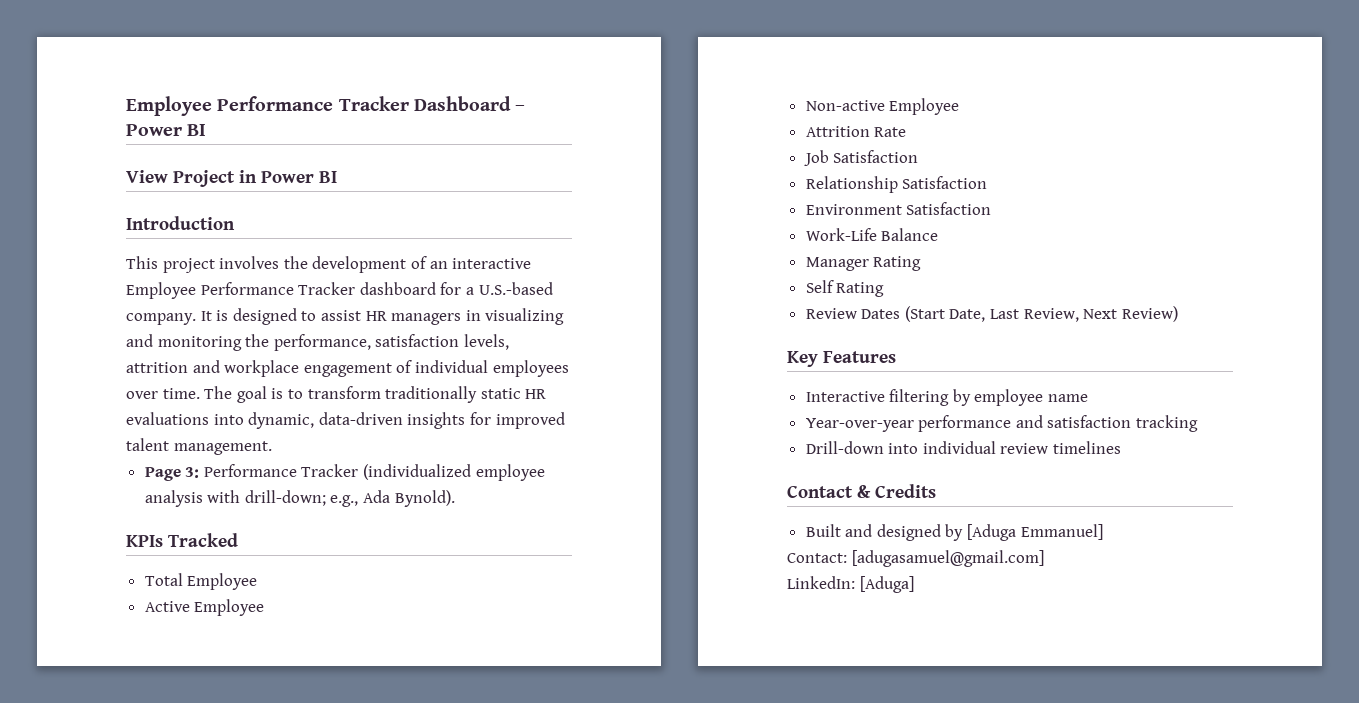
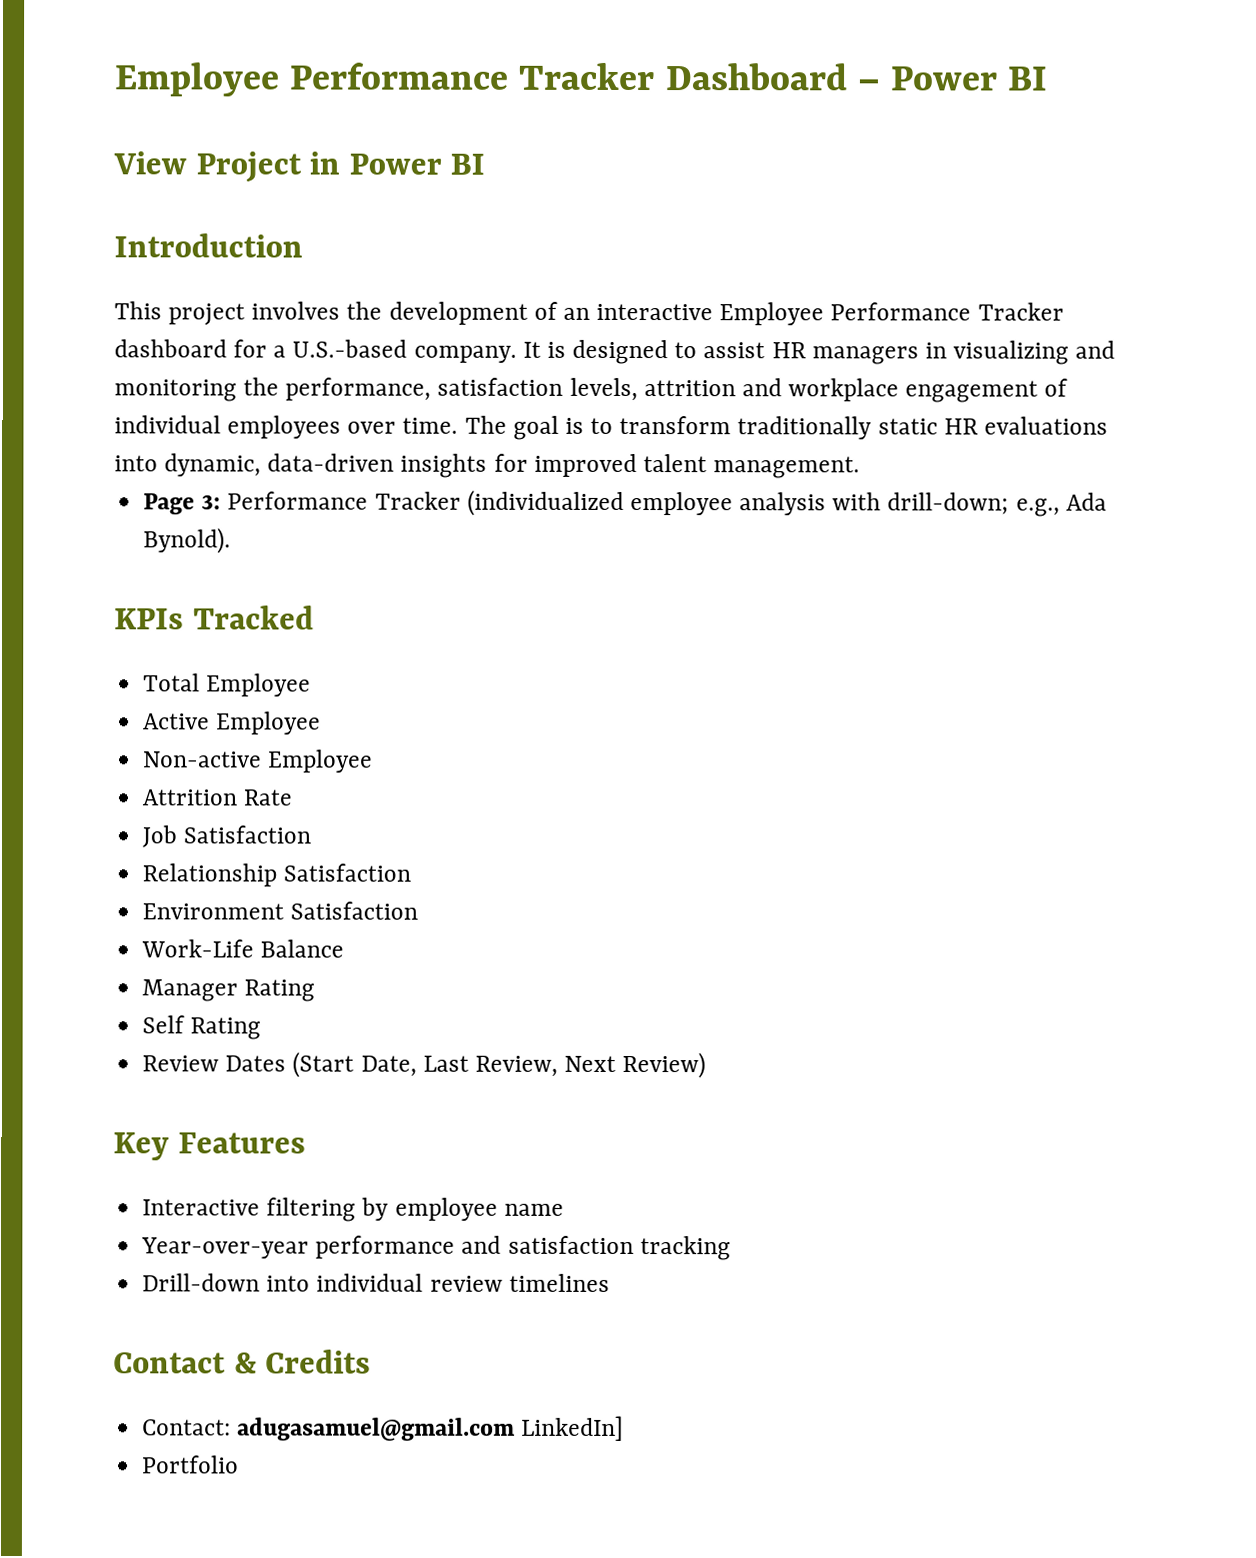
[805,524,1103,541] [787,550,1044,567] [787,576,914,593] Built and designed by [Aduga Emmanuel] // Contact: [adugasamuel@gmail.com] // LinkedIn: [Aduga] -> [142,1415,625,1441] [142,1455,240,1474] Contact: adugasamuel@gmail.com LinkedIn] // Portfolio

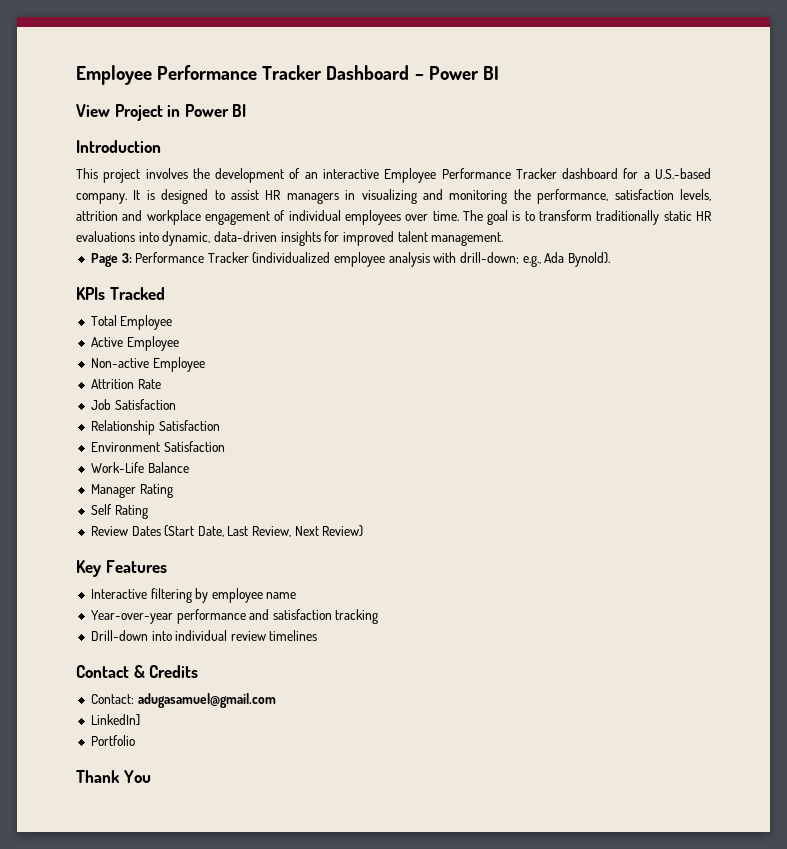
(516, 1429) none -> (276, 700) //
(240, 1464) none -> [76,770,151,783] // Thank You

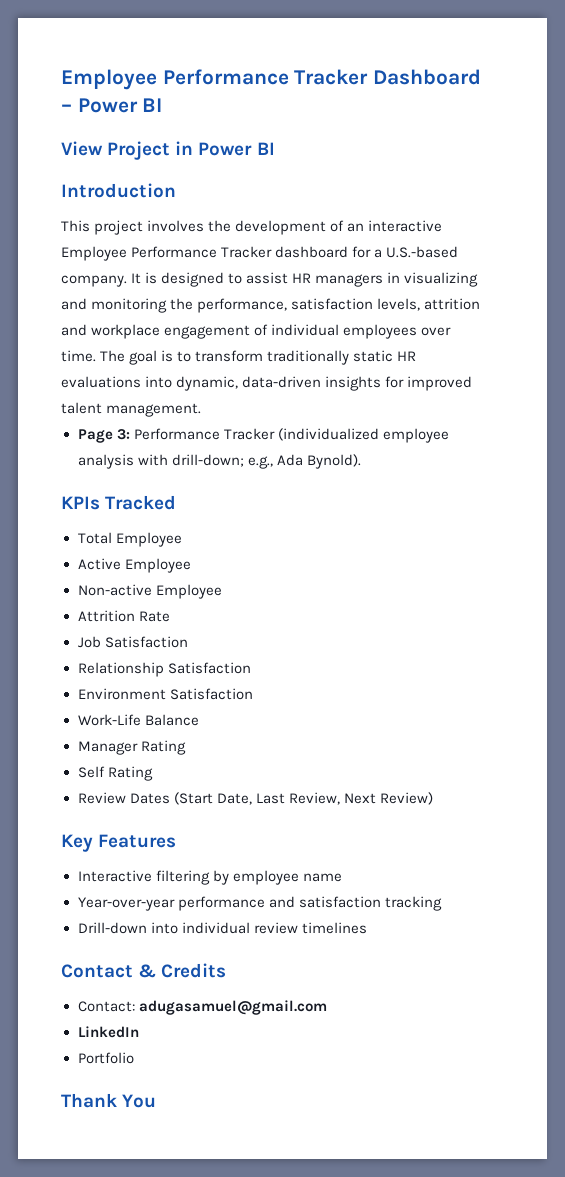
[90,714,140,726] LinkedIn] -> [77,1026,139,1038] LinkedIn

